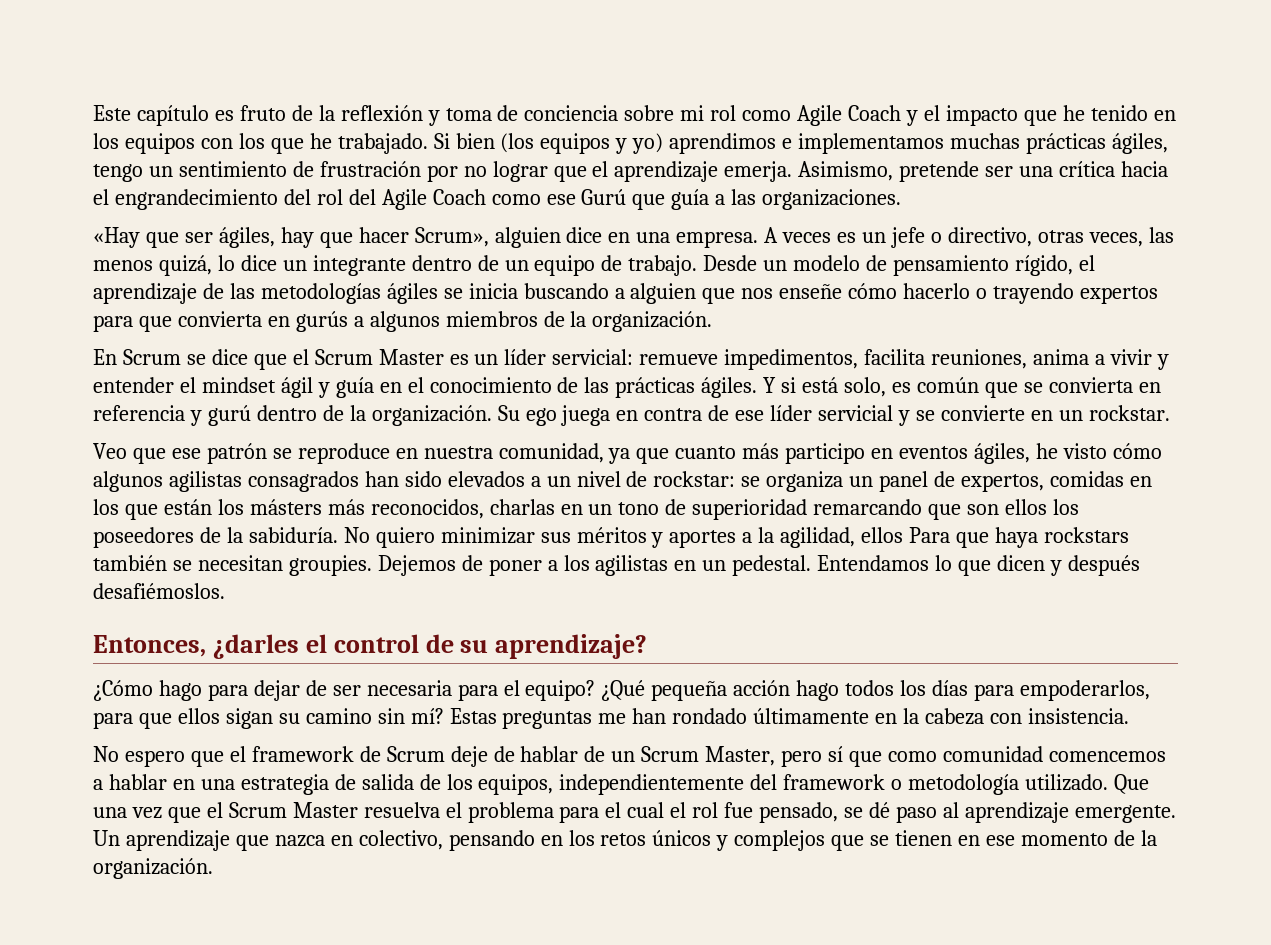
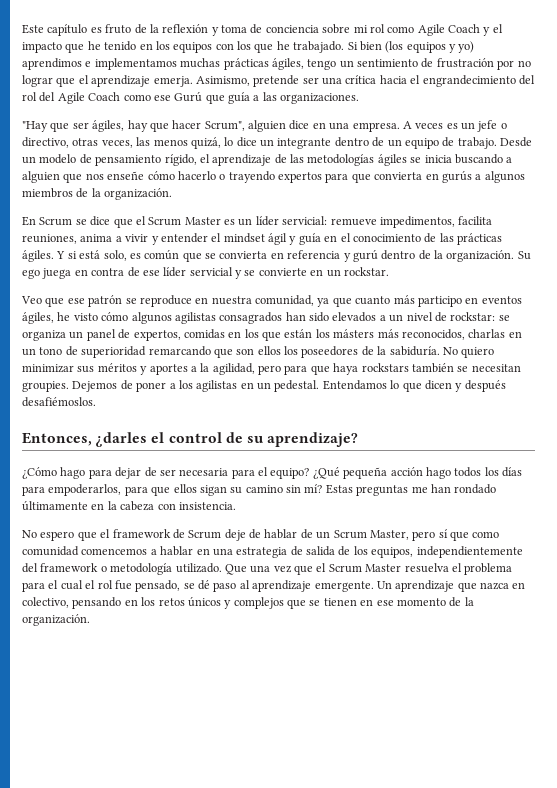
[93,227,140,248] «Hay -> [22,121,48,132] "Hay
[414,227,489,247] Scrum», -> [204,121,245,131] Scrum",
[861,527,951,543] ellos Para -> [258,365,308,375] pero para

